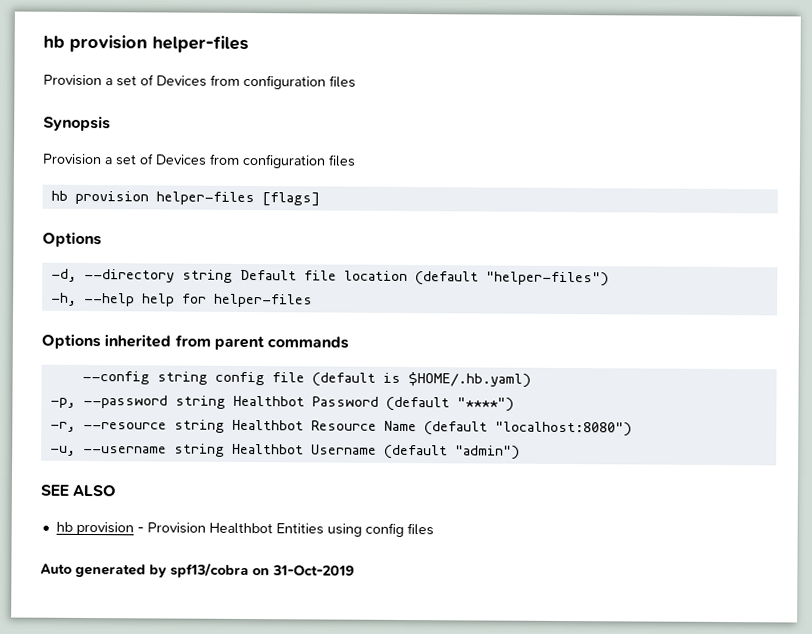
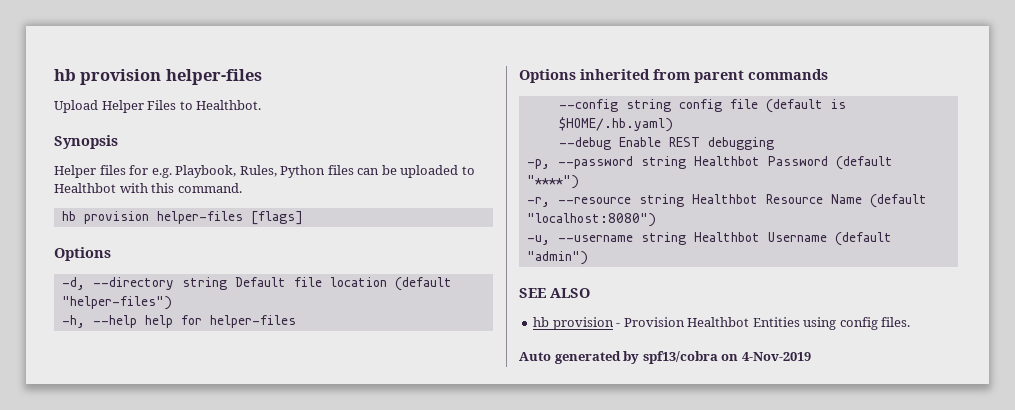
[43,74,356,90] [43,115,111,132] [42,153,356,169] Provision a set of Devices from configuration files // Synopsis // Provision a set of Devices from configuration files -> [54,100,262,113] [54,135,118,149] [54,165,475,178] [54,183,242,193] Upload Helper Files to Healthbot. // Synopsis // Helper files for e.g. Playbook, Rules, Python files can be uploaded to Healthbot with this command.
(531, 380) none -> [558,137,774,150] // --debug Enable REST debugging
[406,523,434,536] files -> [881,317,911,327] files.
[272,565,355,576] 31-Oct-2019 -> [741,352,811,361] 4-Nov-2019

